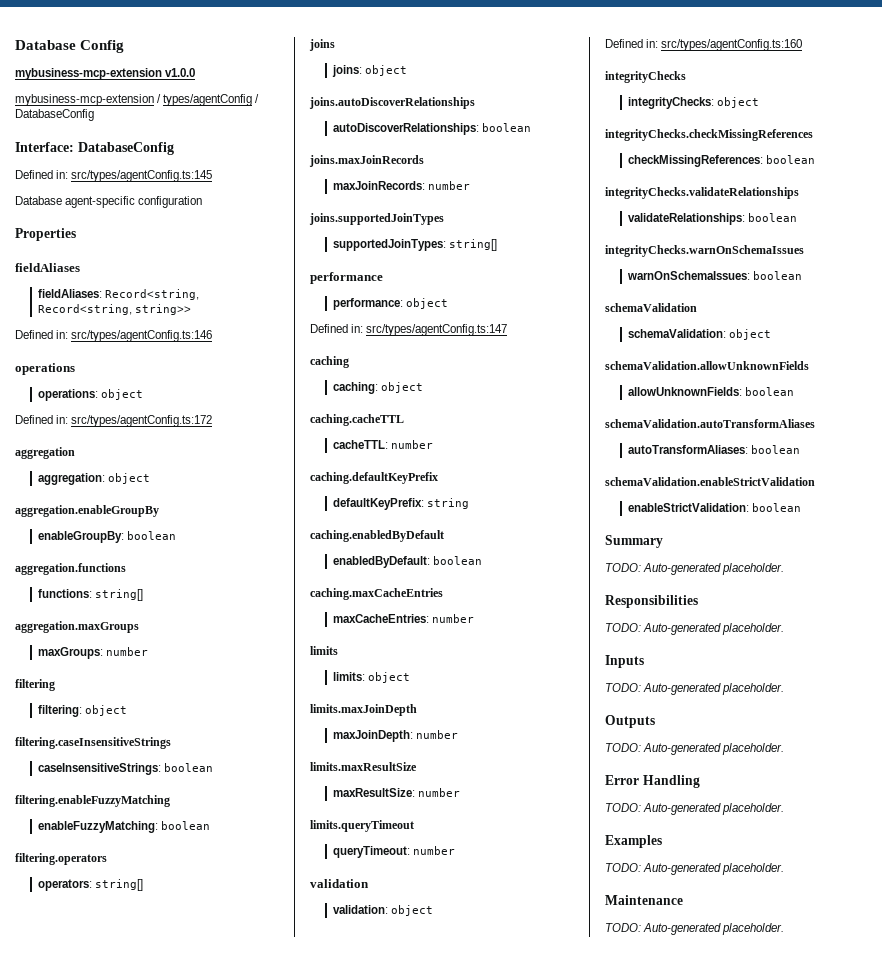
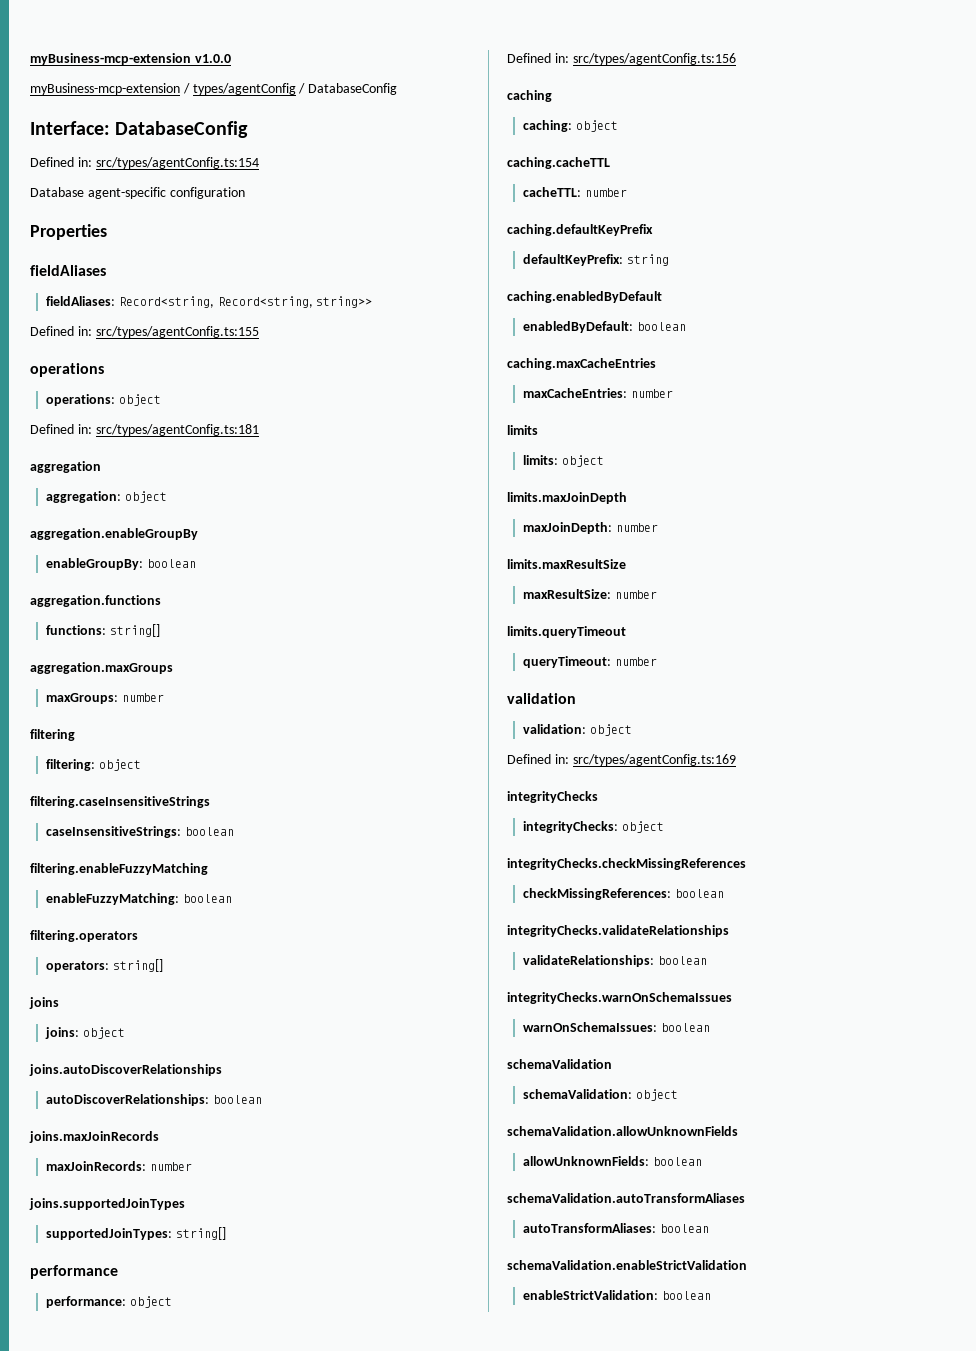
[15,40,125,53] [15,68,162,80] Database Config // mybusiness-mcp-extension -> [30,53,191,65] myBusiness-mcp-extension
[15,94,154,106] mybusiness-mcp-extension -> [30,83,180,95] myBusiness-mcp-extension
[71,170,213,182] src/types/agentConfig.ts:145 -> [95,157,259,169] src/types/agentConfig.ts:154
[71,330,213,342] src/types/agentConfig.ts:146 -> [95,326,259,338] src/types/agentConfig.ts:155
[71,415,213,427] src/types/agentConfig.ts:172 -> [95,424,259,436] src/types/agentConfig.ts:181
[366,324,508,336] src/types/agentConfig.ts:147 -> [572,53,736,65] src/types/agentConfig.ts:156
[661,39,803,51] src/types/agentConfig.ts:160 -> [572,754,736,766] src/types/agentConfig.ts:169
[605,535,663,548] [605,563,785,575] [605,595,698,608] [605,623,785,635] [605,655,644,668] [605,683,785,695] [605,715,655,728] [605,743,785,755] [605,775,700,788] [605,803,785,815] [605,835,662,848] [605,863,785,875] [605,895,683,905] [605,923,785,935] // Summary // TODO: Auto-generated placeholder. // Responsibilities // TODO: Auto-generated placeholder. // Inputs // TODO: Auto-generated placeholder. // Outputs // TODO: Auto-generated placeholder. // Error Handling // TODO: Auto-generated placeholder. // Examples // TODO: Auto-generated placeholder. // Maintenance // TODO: Auto-generated placeholder. -> (711, 1295) none

